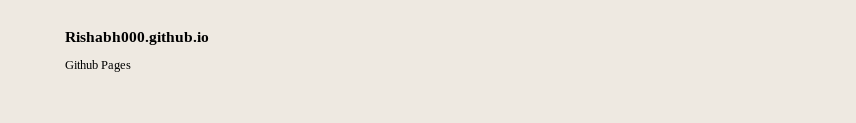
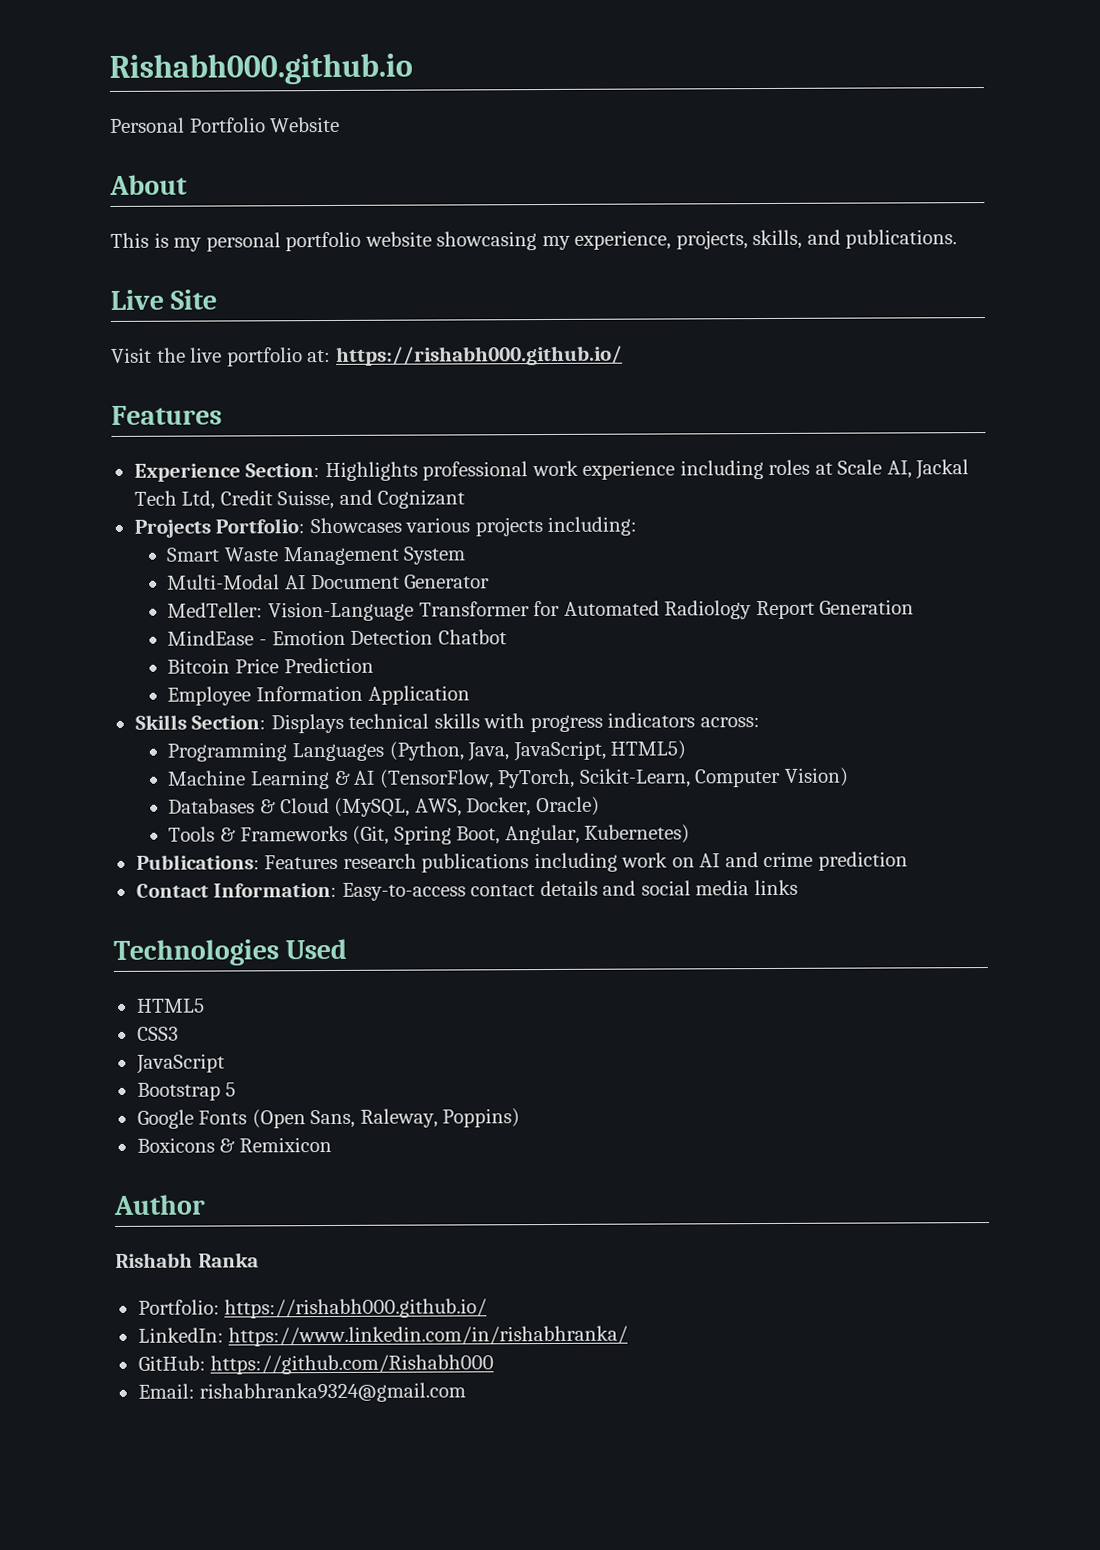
[65,60,132,72] Github Pages -> [110,116,341,133] [109,174,188,195] [110,229,958,252] [110,289,218,310] [111,345,623,367] [111,405,222,425] [133,459,970,482] [133,489,466,510] [133,516,638,538] [166,546,467,566] [167,574,491,590] [167,599,915,622] [167,629,507,646] [167,657,374,674] [167,685,470,706] [134,712,760,734] [167,740,687,762] [167,767,849,790] [168,796,600,817] [168,824,691,845] [135,851,908,873] [135,879,798,901] [113,938,348,966] [136,998,205,1013] [136,1026,179,1041] [135,1053,225,1074] [136,1082,237,1101] [136,1108,521,1129] [136,1136,332,1153] [113,1194,205,1215] [115,1252,259,1268] [137,1298,488,1319] [137,1325,629,1347] [137,1354,495,1375] [137,1382,467,1403] Personal Portfolio Website // About // This is my personal portfolio website showcasing my experience, projects, skills, and publications. // Live Site // Visit the live portfolio at: https://rishabh000.github.io/ // Features // Experience Section: Highlights professional work experience including roles at Scale AI, Jackal Tech Ltd, Credit Suisse, and Cognizant // Projects Portfolio: Showcases various projects including: // Smart Waste Management System // Multi-Modal AI Document Generator // MedTeller: Vision-Language Transformer for Automated Radiology Report Generation // MindEase - Emotion Detection Chatbot // Bitcoin Price Prediction // Employee Information Application // Skills Section: Displays technical skills with progress indicators across: // Programming Languages (Python, Java, JavaScript, HTML5) // Machine Learning & AI (TensorFlow, PyTorch, Scikit-Learn, Computer Vision) // Databases & Cloud (MySQL, AWS, Docker, Oracle) // Tools & Frameworks (Git, Spring Boot, Angular, Kubernetes) // Publications: Features research publications including work on AI and crime prediction // Contact Information: Easy-to-access contact details and social media links // Technologies Used // HTML5 // CSS3 // JavaScript // Bootstrap 5 // Google Fonts (Open Sans, Raleway, Poppins) // Boxicons & Remixicon // Author // Rishabh Ranka // Portfolio: https://rishabh000.github.io/ // LinkedIn: https://www.linkedin.com/in/rishabhranka/ // GitHub: https://github.com/Rishabh000 // Email: rishabhranka9324@gmail.com

